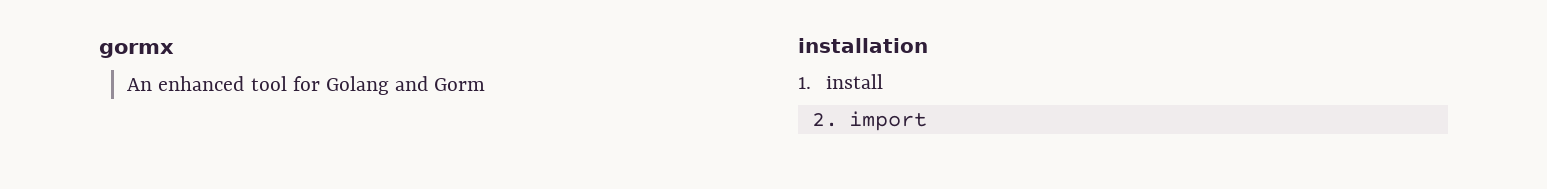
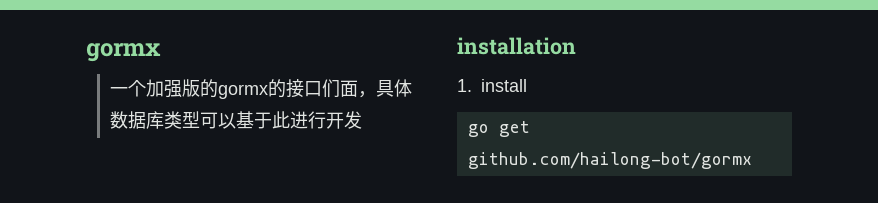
[127,76,486,95] An enhanced tool for Golang and Gorm -> [109,79,412,99] [109,111,362,129] 一个加强版的gormx的接口们面，具体数据库类型可以基于此进行开发
[811,111,928,131] 2. import -> [467,121,530,137] [467,152,752,169] go get github.com/hailong-bot/gormx

